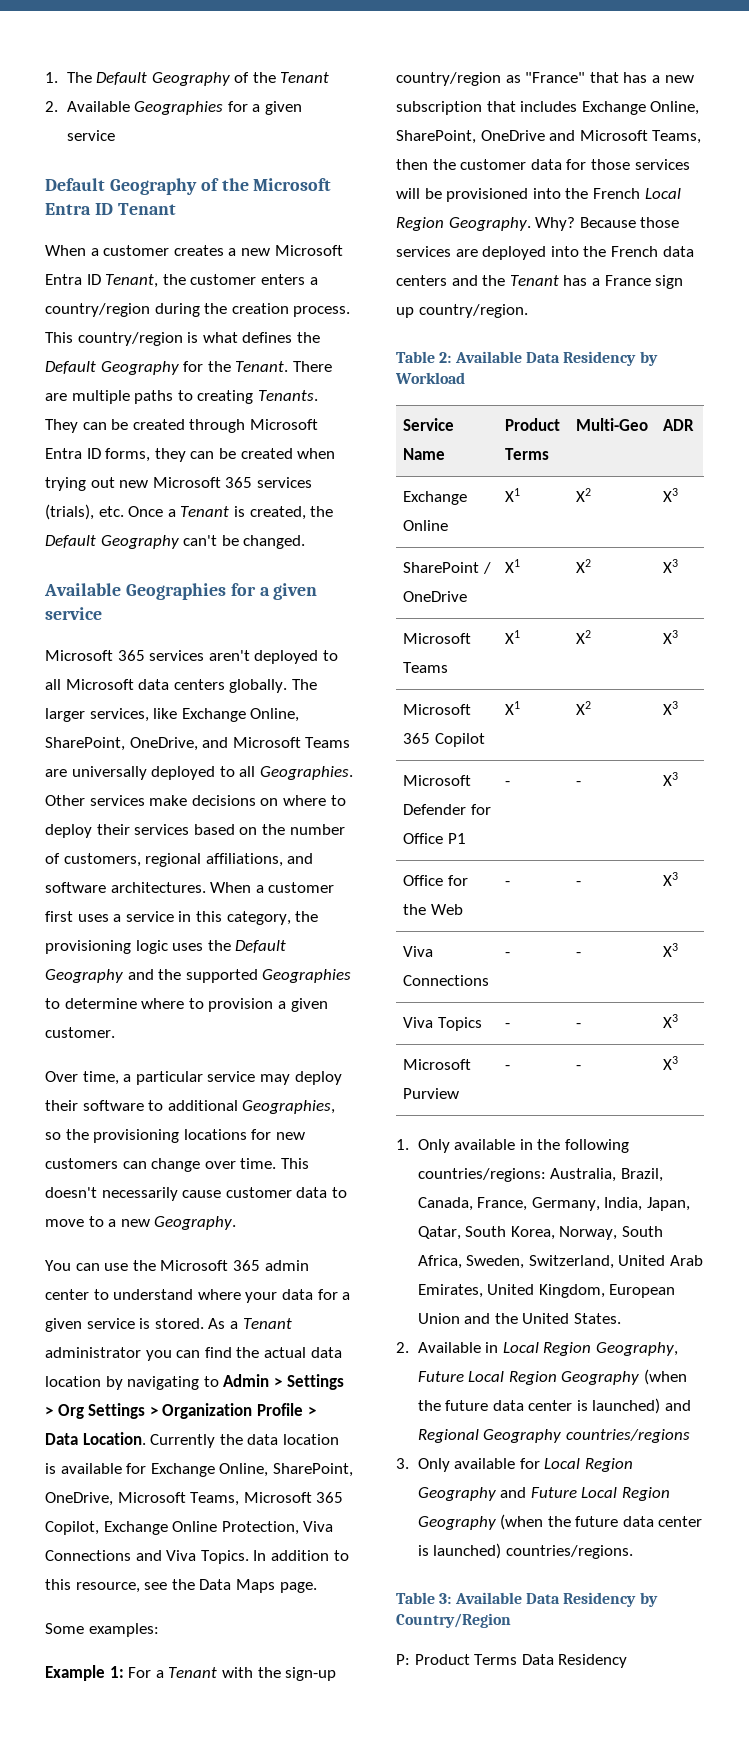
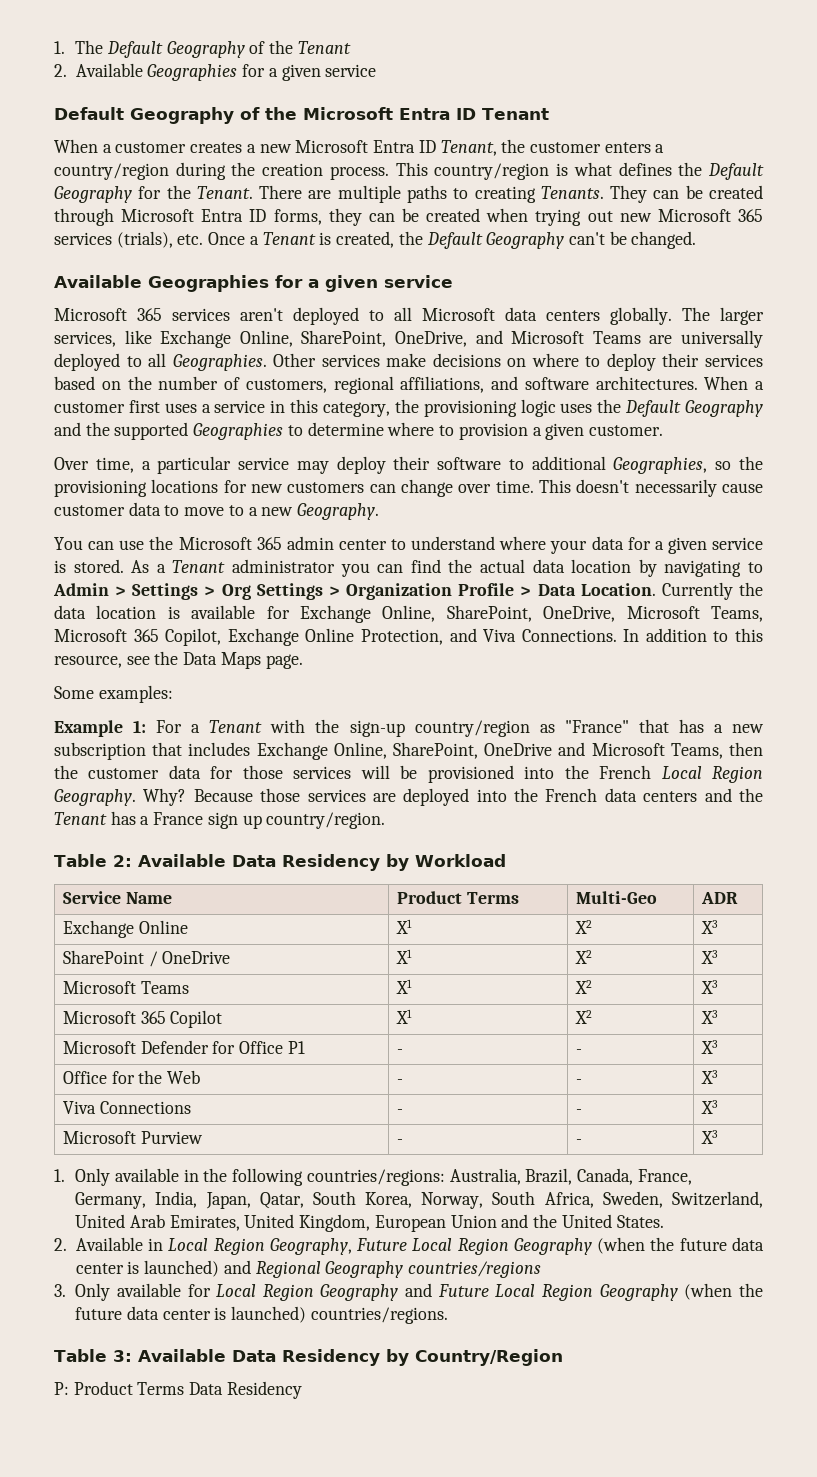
[303,1521,334,1532] [45,1550,131,1561] Viva Connections -> (443, 637) none
[200,1550,249,1564] Topics. -> [521,629,617,642] Connections.
[403,1017,482,1031] [505,1023,511,1028] [576,1023,582,1028] [663,1014,679,1028] // Viva Topics | - | - | X3 -> (718, 1107) none

